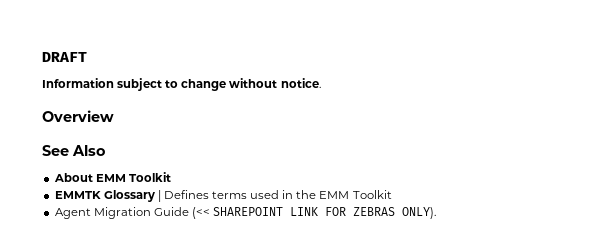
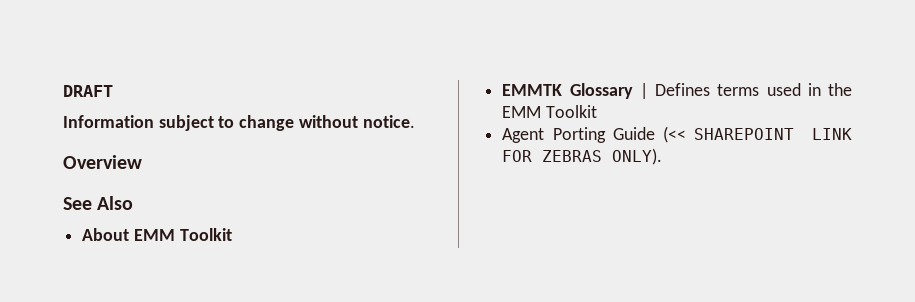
[93,207,151,219] Migration -> [552,127,606,143] Porting

